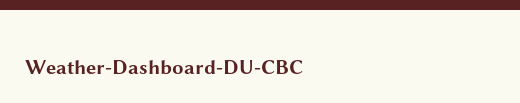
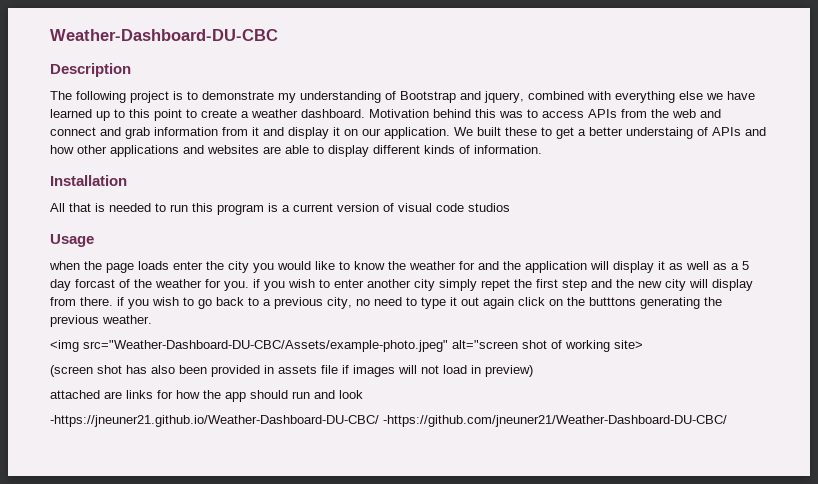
(303, 67) none -> [50,63,131,77] [50,91,755,103] [50,109,721,121] [50,127,766,139] [50,145,542,157] [50,175,127,186] [50,203,510,215] [50,234,94,247] [49,261,749,273] [50,279,753,291] [50,297,722,309] [50,315,152,327] [50,340,643,352] [50,365,533,377] [50,390,363,402] [50,415,727,427] // Description // The following project is to demonstrate my understanding of Bootstrap and jquery, combined with everything else we have learned up to this point to create a weather dashboard. Motivation behind this was to access APIs from the web and connect and grab information from it and display it on our application. We built these to get a better understaing of APIs and how other applications and websites are able to display different kinds of information. // Installation // All that is needed to run this program is a current version of visual code studios // Usage // when the page loads enter the city you would like to know the weather for and the application will display it as well as a 5 day forcast of the weather for you. if you wish to enter another city simply repet the first step and the new city will display from there. if you wish to go back to a previous city, no need to type it out again click on the butttons generating the previous weather. // <img src="Weather-Dashboard-DU-CBC/Assets/example-photo.jpeg" alt="screen shot of working site> // (screen shot has also been provided in assets file if images will not load in preview) // attached are links for how the app should run and look // -https://jneuner21.github.io/Weather-Dashboard-DU-CBC/ -https://github.com/jneuner21/Weather-Dashboard-DU-CBC/

